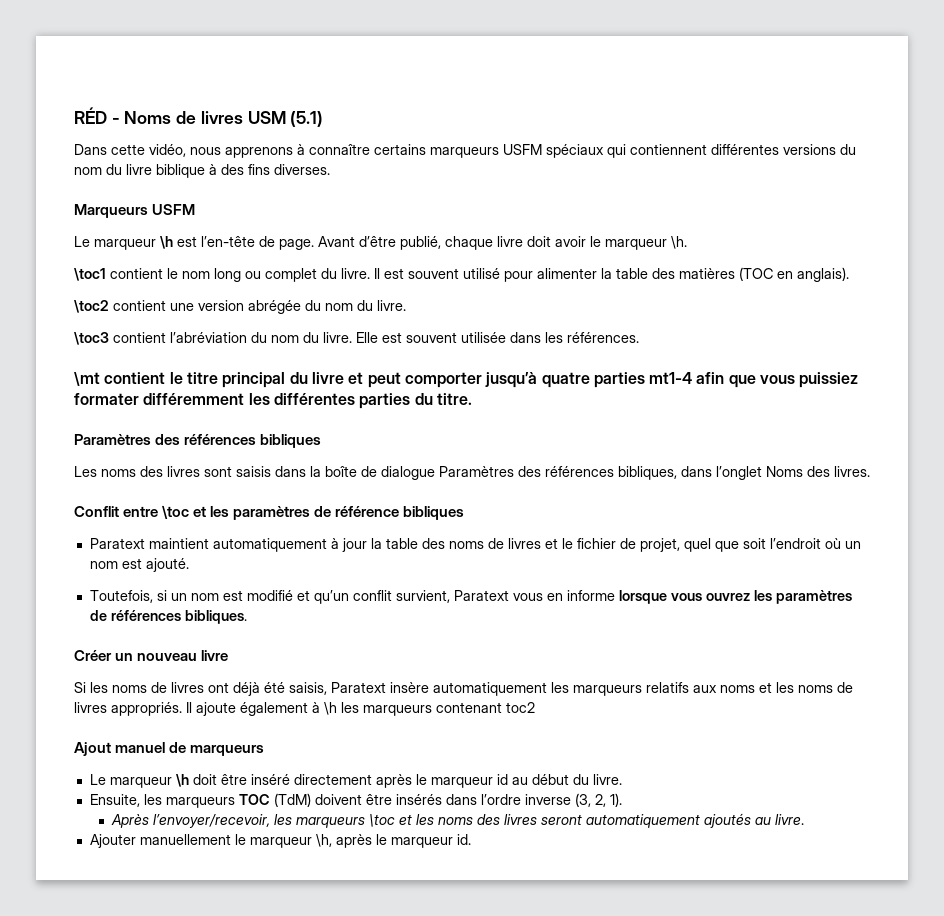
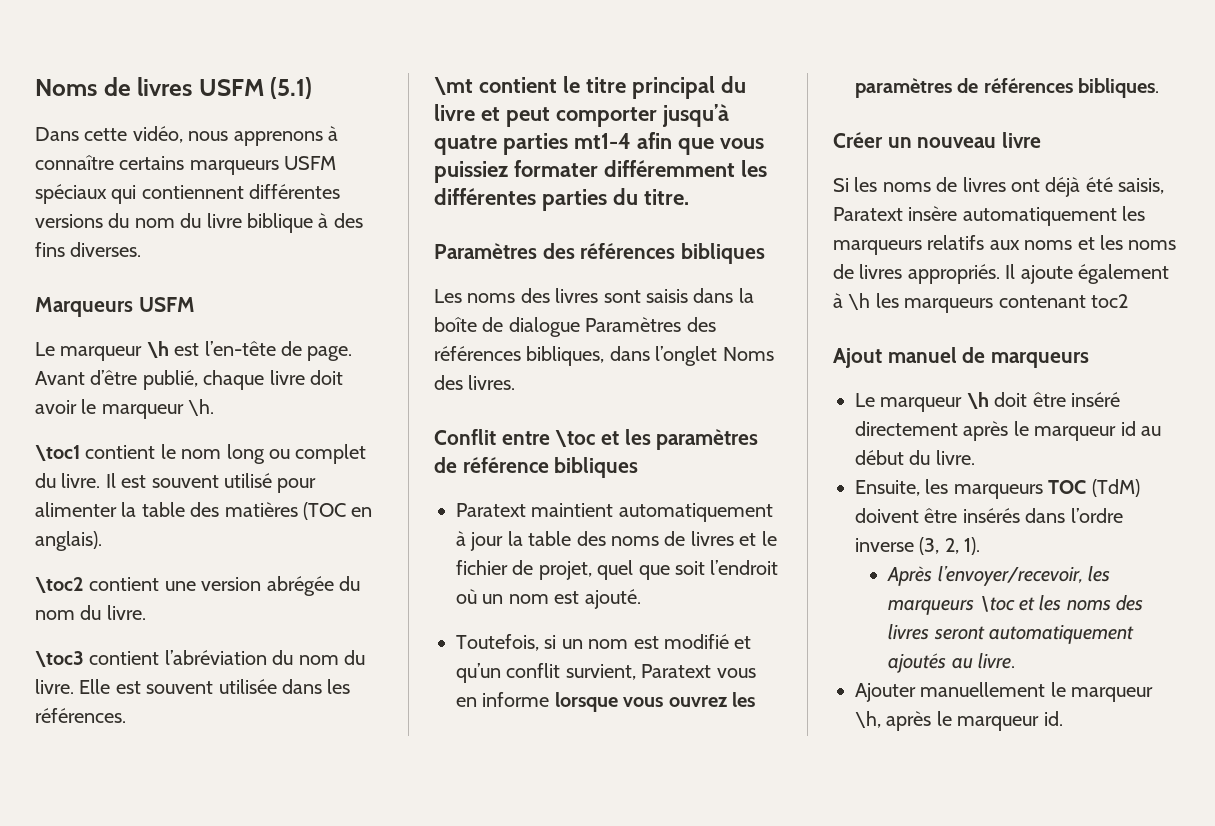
[74,107,120,124] RÉD - -> (35, 87) none
[247,111,286,124] USM -> [198,79,264,96] USFM

